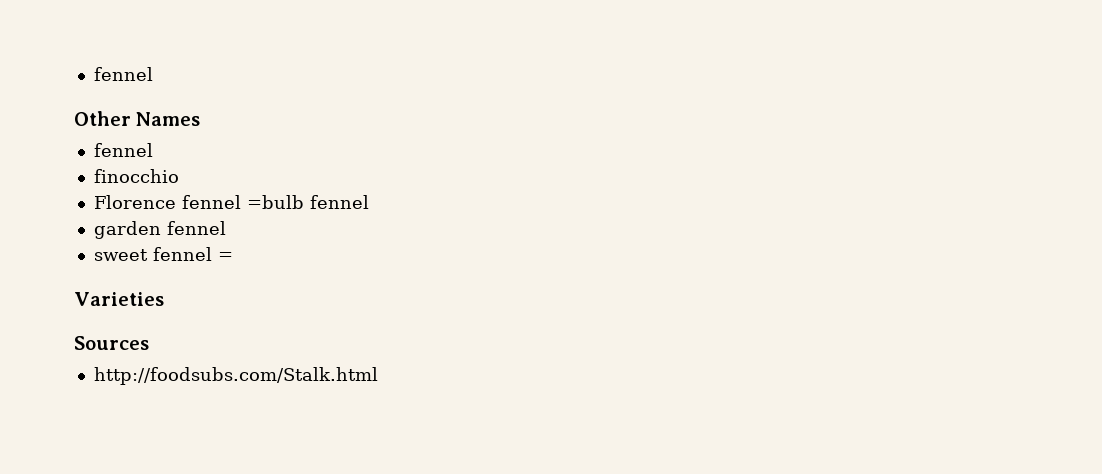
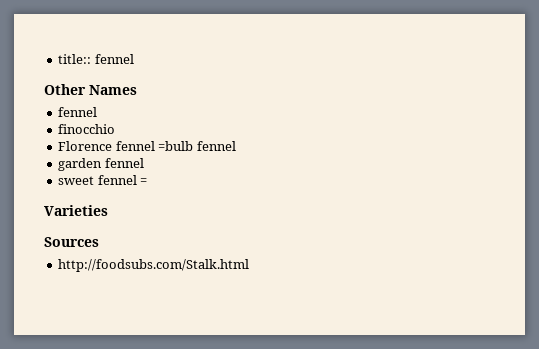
(93, 74) none -> [58,54,92,64] title::

